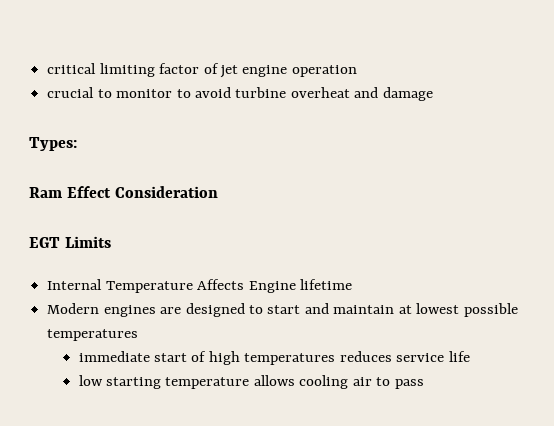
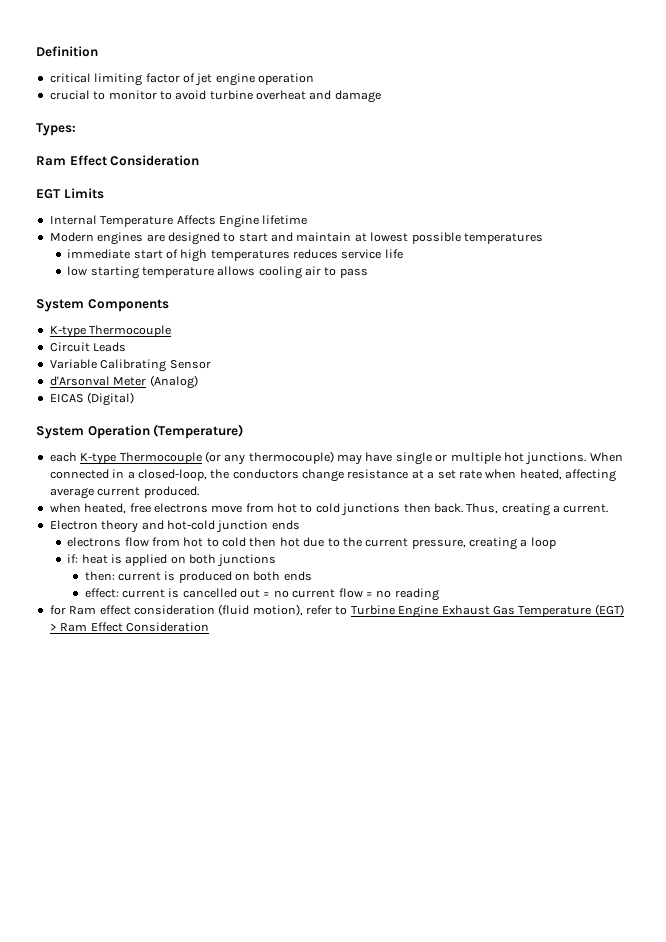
(47, 68) none -> [36,46,98,57] Definition //
(424, 384) none -> [36,299,169,312] [49,325,172,338] [49,342,127,352] [49,359,211,372] [49,375,198,389] [49,392,135,406] [36,424,244,439] [49,451,623,465] [49,469,616,482] [49,486,199,499] [49,503,609,516] [49,520,300,533] [67,537,556,550] [67,554,277,567] [84,571,312,583] [84,588,439,601] [49,604,624,618] [49,622,209,632] // System Components // K-type Thermocouple // Circuit Leads // Variable Calibrating Sensor // d'Arsonval Meter (Analog) // EICAS (Digital) // System Operation (Temperature) // each K-type Thermocouple (or any thermocouple) may have single or multiple hot junctions. When connected in a closed-loop, the conductors change resistance at a set rate when heated, affecting average current produced. // when heated, free electrons move from hot to cold junctions then back. Thus, creating a current. // Electron theory and hot-cold junction ends // electrons flow from hot to cold then hot due to the current pressure, creating a loop // if: heat is applied on both junctions // then: current is produced on both ends // effect: current is cancelled out = no current flow = no reading // for Ram effect consideration (fluid motion), refer to Turbine Engine Exhaust Gas Temperature (EGT) > Ram Effect Consideration

